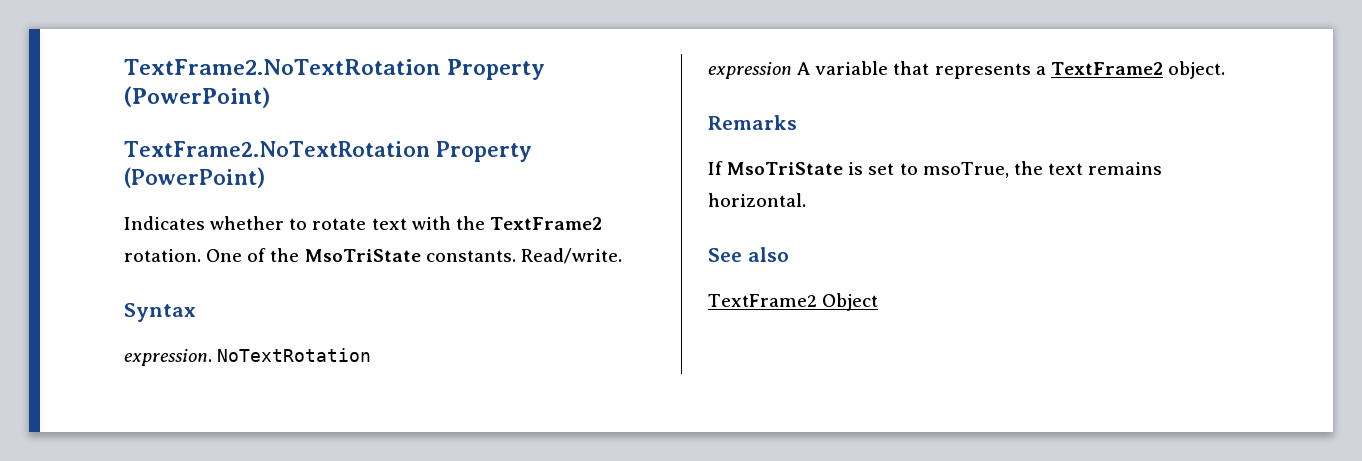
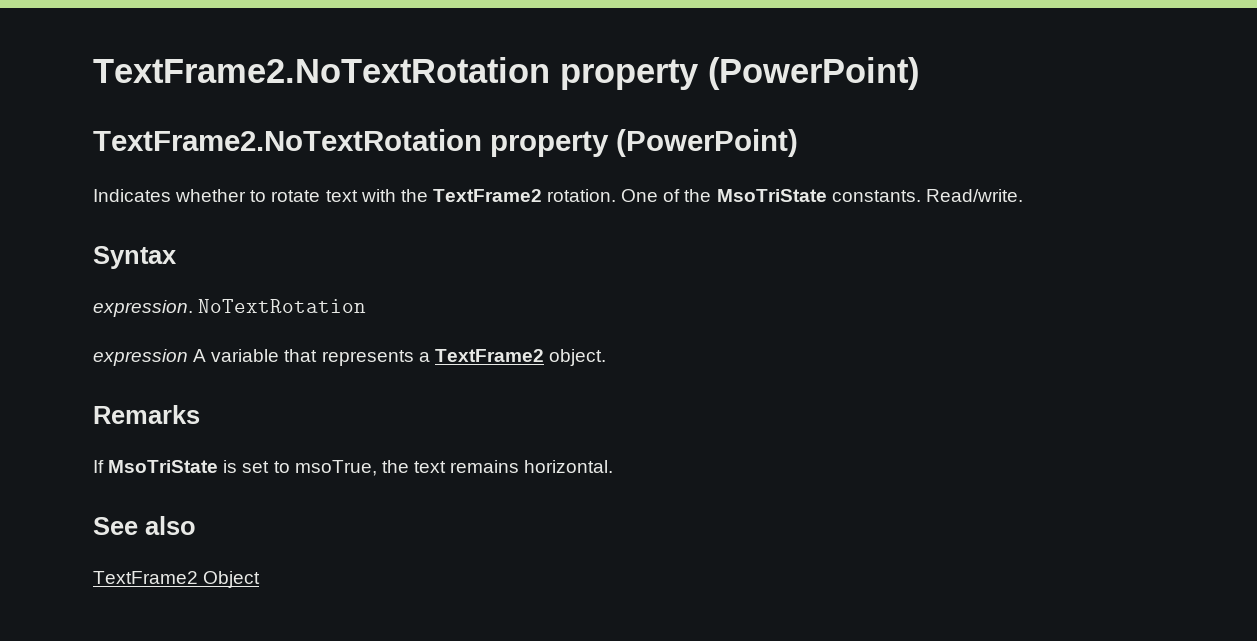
[124,59,546,80] TextFrame2.NoTextRotation Property -> [93,57,698,90] TextFrame2.NoTextRotation property
[435,141,532,162] Property -> [490,131,609,157] property

